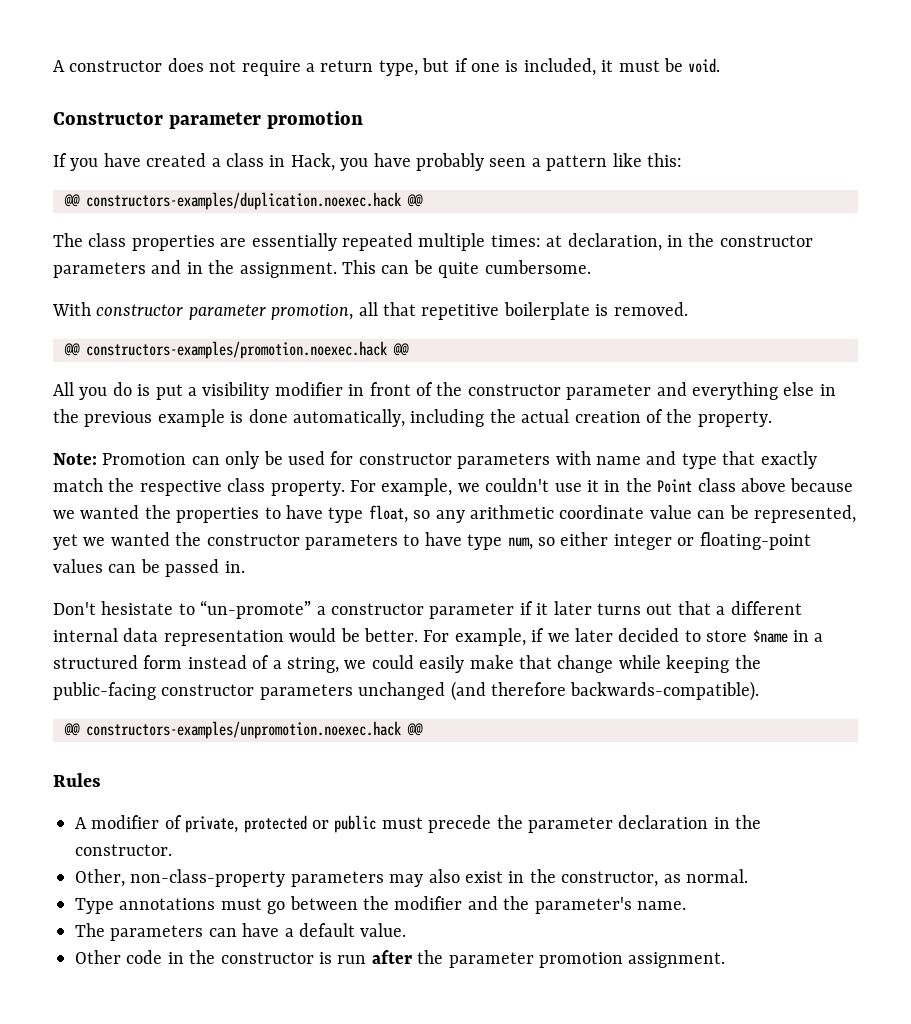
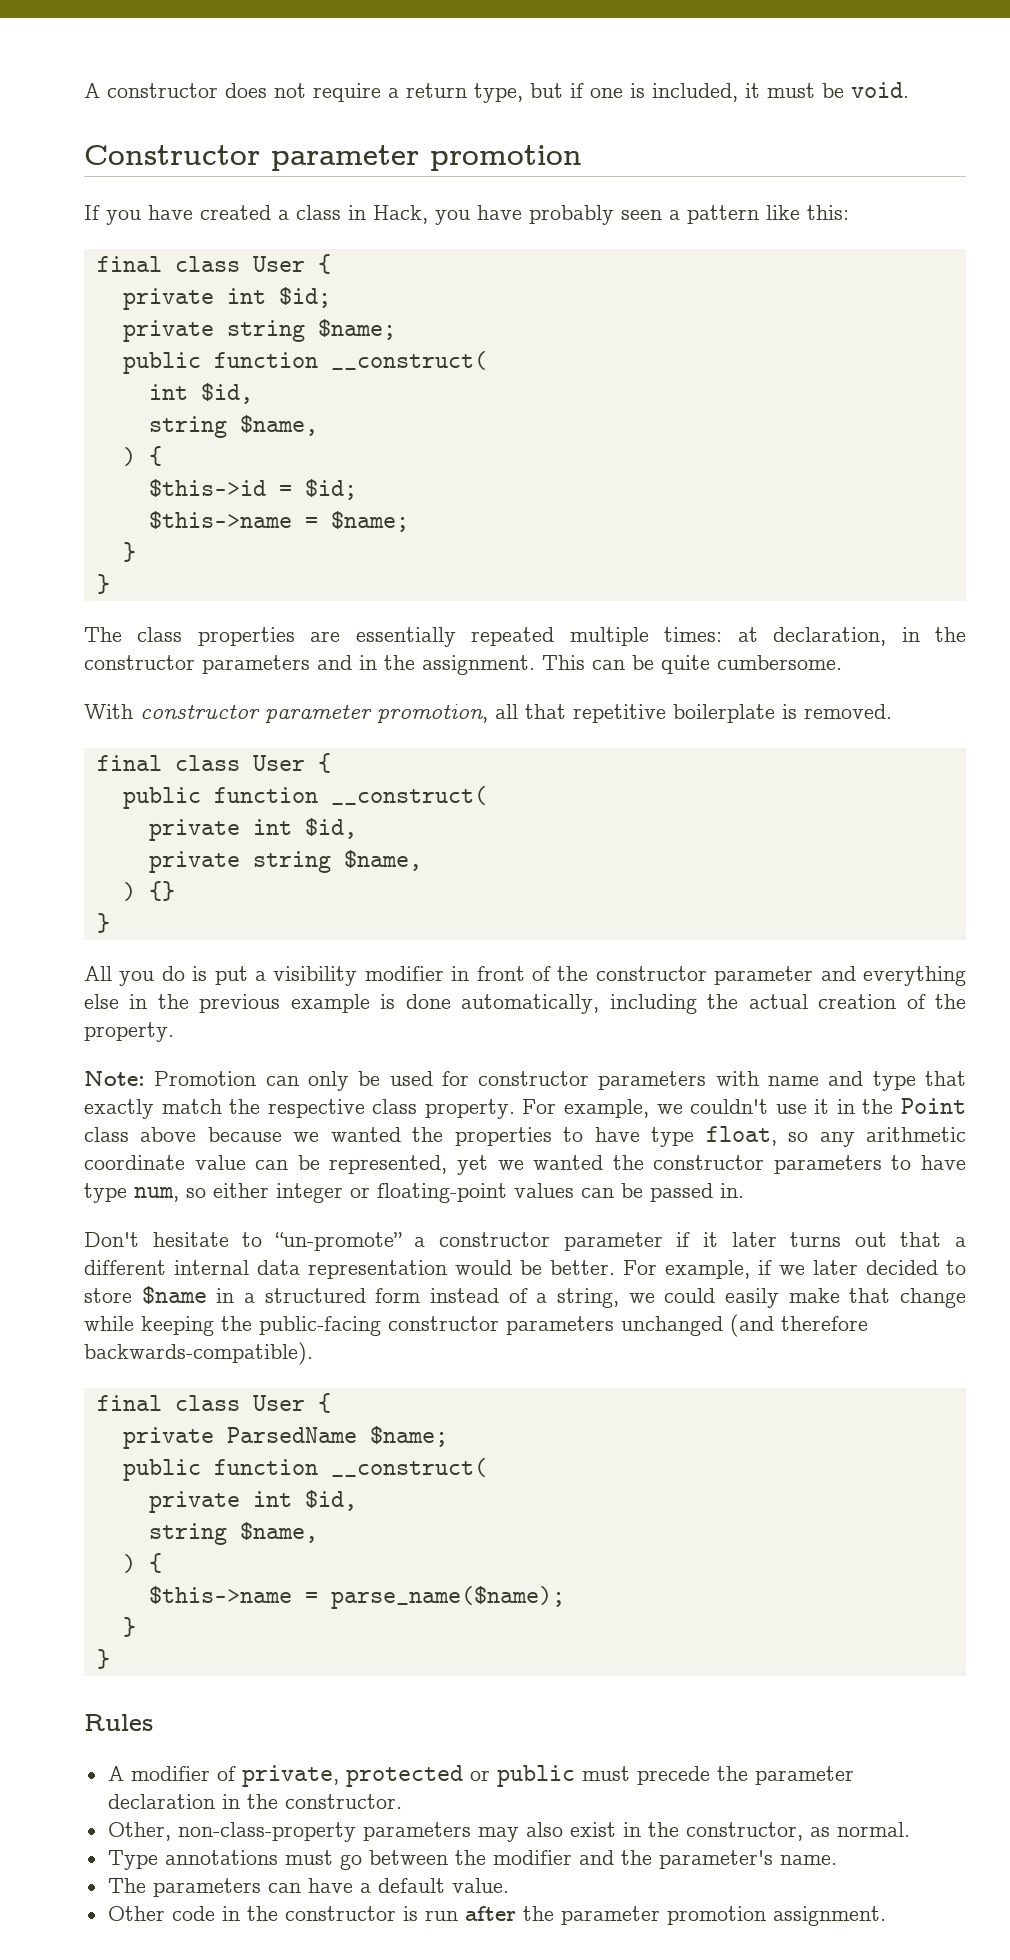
[64,192,423,210] @@ constructors-examples/duplication.noexec.hack @@ -> [96,254,331,274] [122,287,331,310] [122,319,396,342] [122,351,487,374] [148,383,253,404] [148,415,318,438] [122,446,162,466] [148,479,357,500] [148,511,409,532] [122,542,136,562] [96,574,110,594] final class User { // private int $id; // private string $name; // public function __construct( // int $id, // string $name, // ) { // $this->id = $id; // $this->name = $name; // } // }
[64,341,409,359] @@ constructors-examples/promotion.noexec.hack @@ -> [96,753,331,773] [122,786,487,809] [148,818,357,841] [148,850,422,873] [122,881,175,901] [96,913,110,933] final class User { // public function __construct( // private int $id, // private string $name, // ) {} // }
[101,601,174,615] hesistate -> [152,1232,229,1247] hesitate
[64,721,423,739] @@ constructors-examples/unpromotion.noexec.hack @@ -> [96,1393,331,1413] [122,1426,448,1449] [122,1458,487,1481] [148,1490,357,1513] [148,1522,318,1545] [122,1553,162,1573] [148,1586,565,1609] [122,1617,136,1637] [96,1649,110,1669] final class User { // private ParsedName $name; // public function __construct( // private int $id, // string $name, // ) { // $this->name = parse_name($name); // } // }

